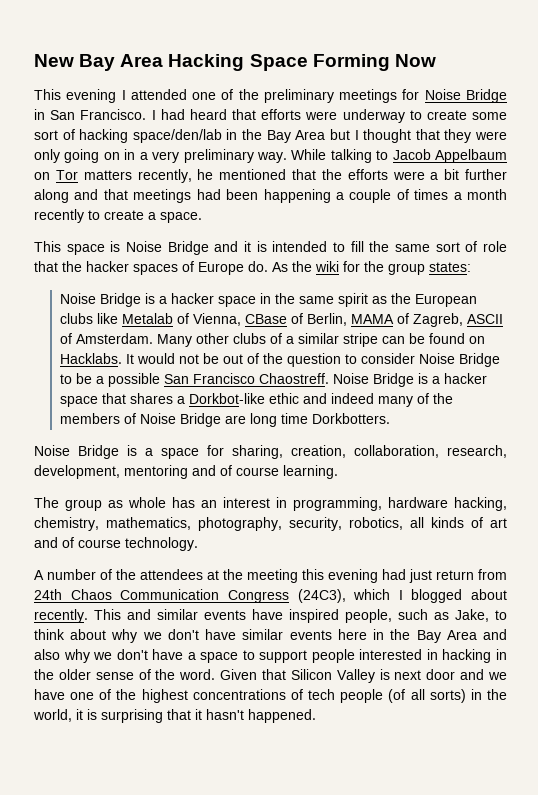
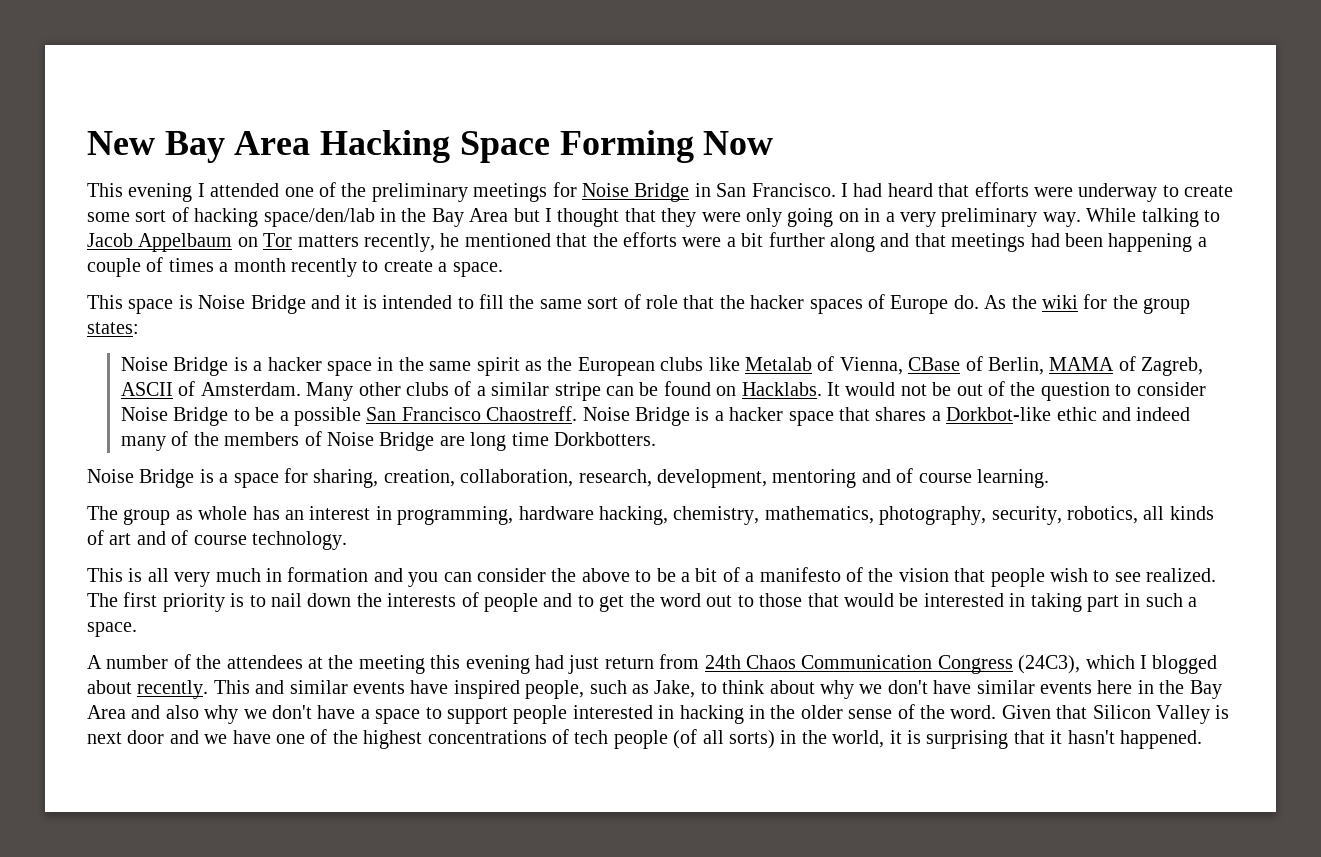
(198, 544) none -> [87,567,1217,587] [87,592,1198,612] [87,622,137,637] // This is all very much in formation and you can consider the above to be a bit of a manifesto of the vision that people wish to see realized. The first priority is to nail down the interests of people and to get the word out to those that would be interested in taking part in such a space.

